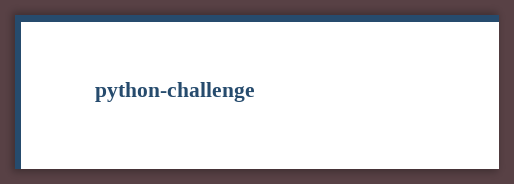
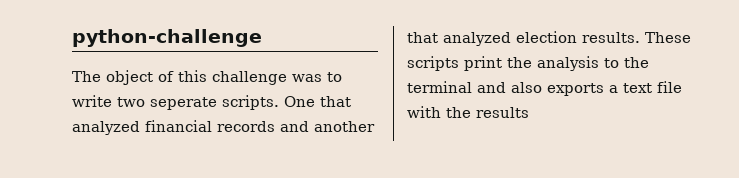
(255, 92) none -> [72,70,342,85] [72,95,351,110] [72,120,375,135] [407,31,691,46] [407,56,649,71] [407,81,682,96] [407,106,529,118] // The object of this challenge was to write two seperate scripts. One that analyzed financial records and another that analyzed election results. These scripts print the analysis to the terminal and also exports a text file with the results

